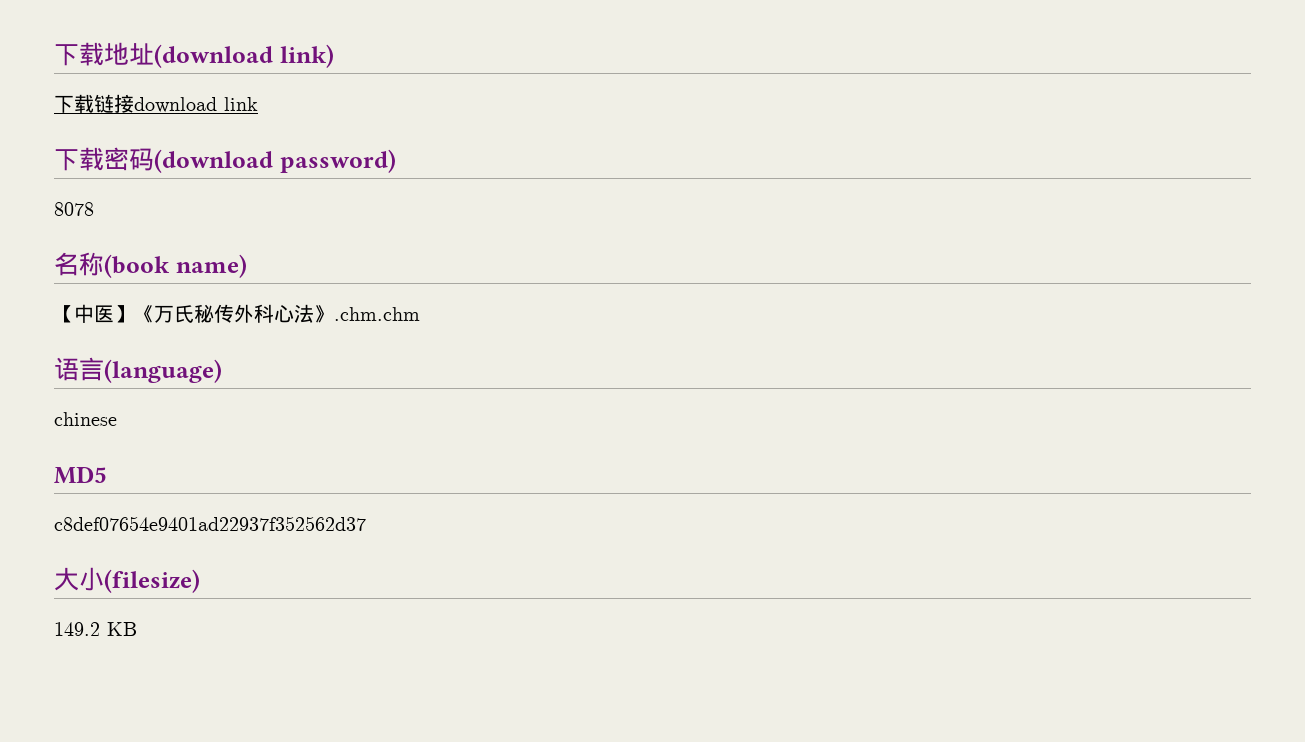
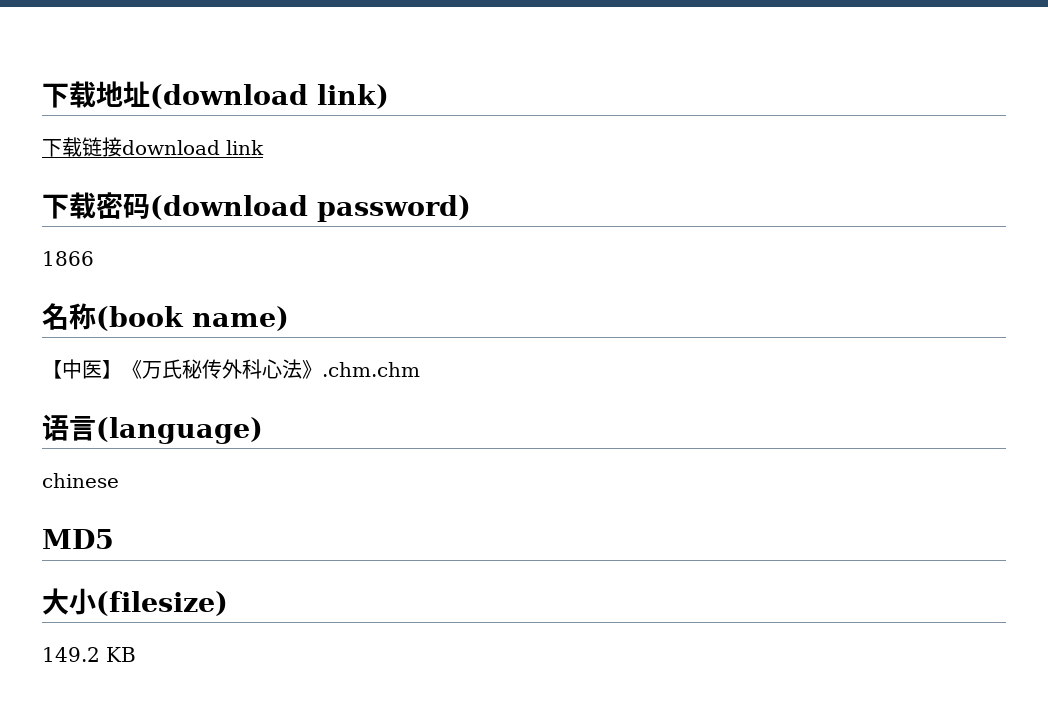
[54,202,94,216] 8078 -> [42,251,94,266] 1866
[54,516,366,531] // c8def07654e9401ad22937f352562d37 -> (114, 539) none

